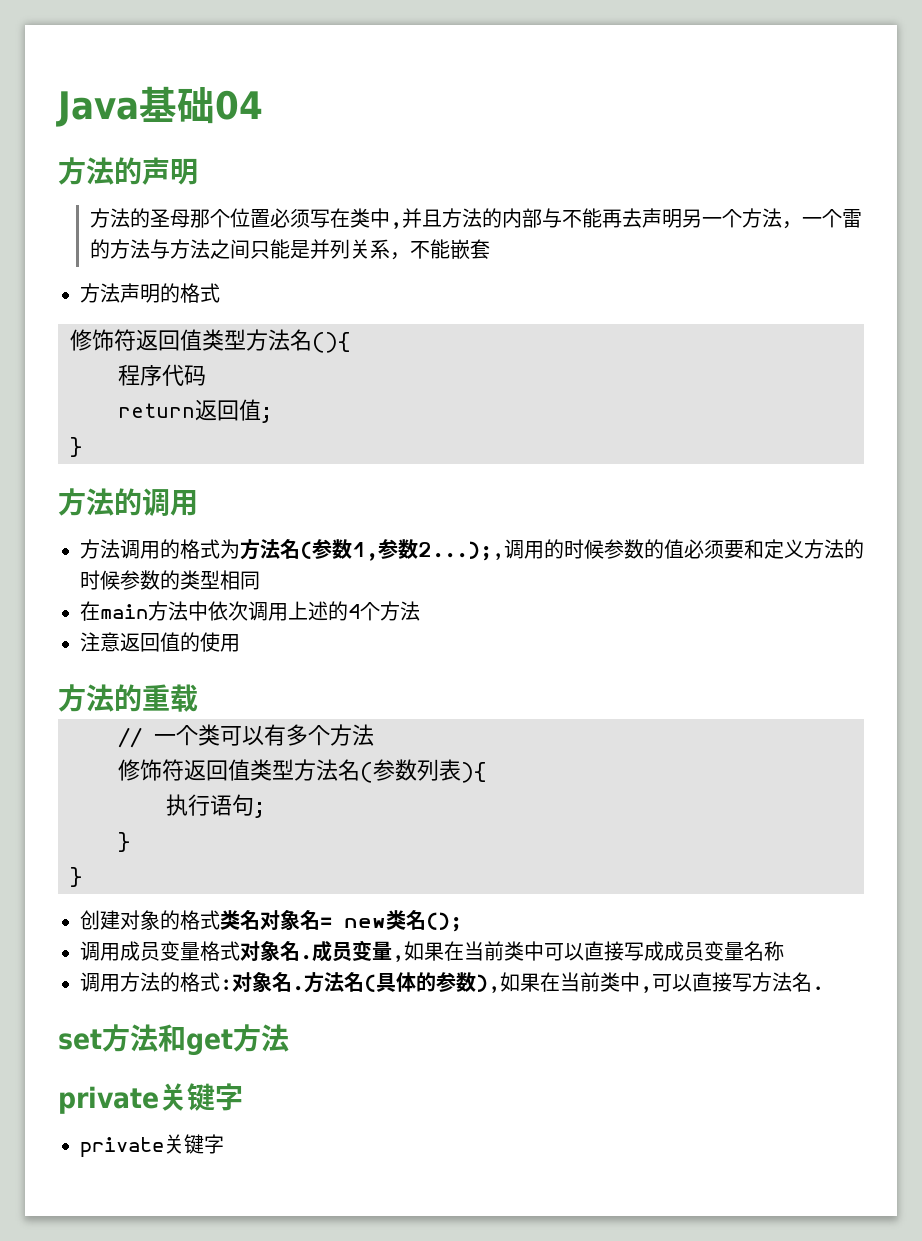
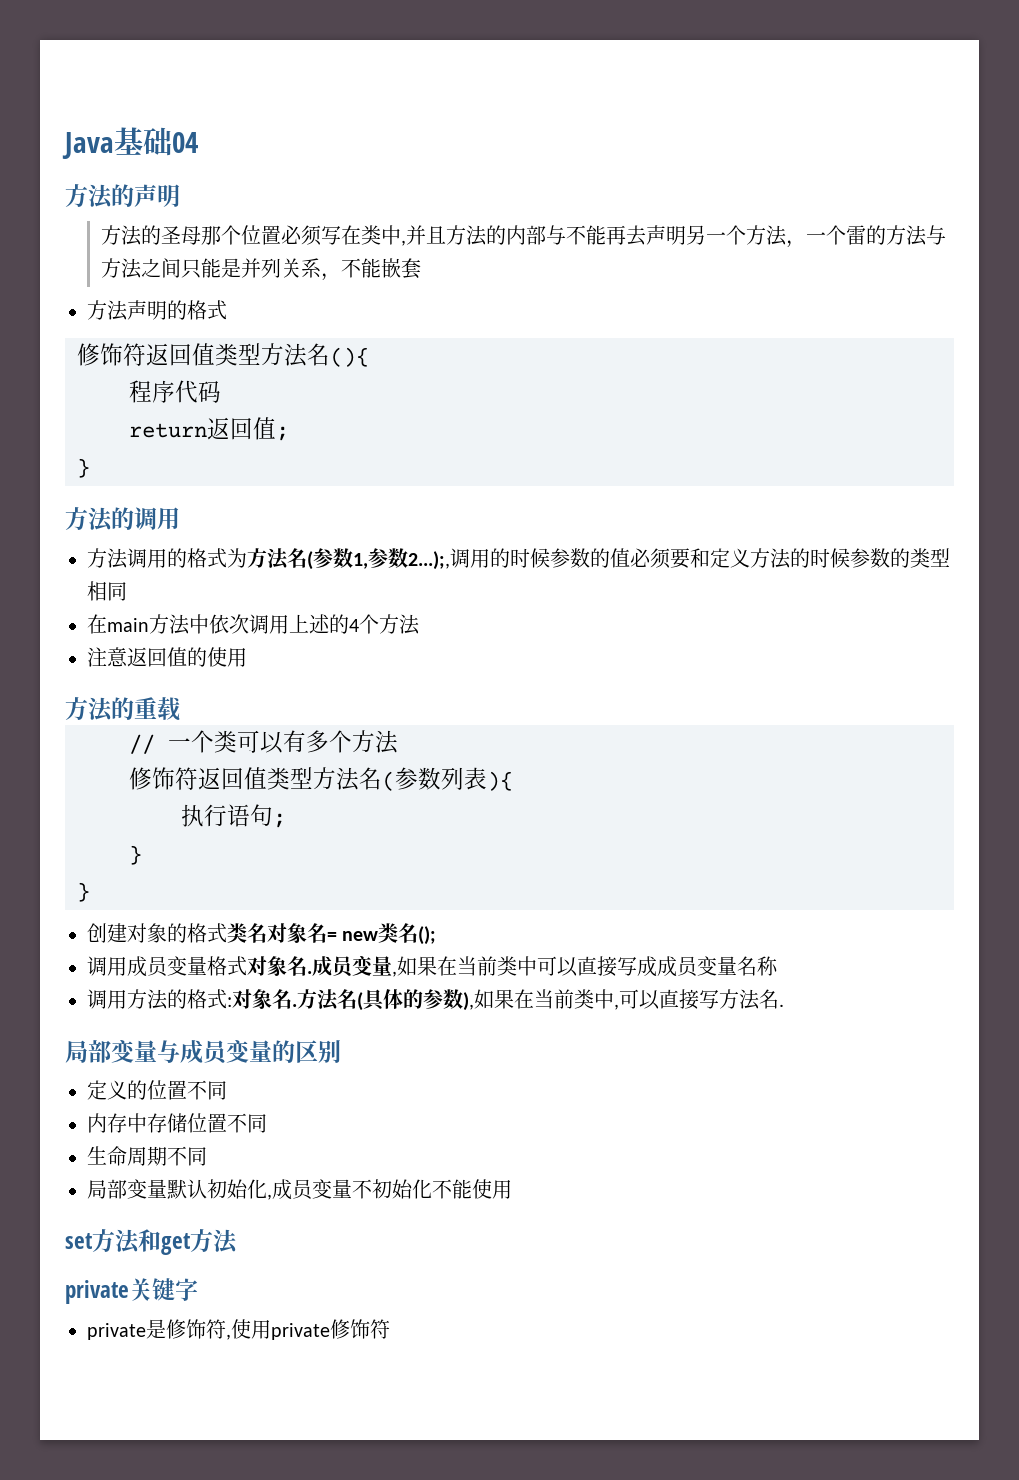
(824, 988) none -> [65,1039,341,1065] [87,1080,227,1100] [87,1113,267,1133] [87,1146,207,1166] [87,1179,512,1200] // 局部变量与成员变量的区别 // 定义的位置不同 // 内存中存储位置不同 // 生命周期不同 // 局部变量默认初始化,成员变量不初始化不能使用
[164,1134,224,1154] 关键字 -> [146,1319,390,1340] 是修饰符,使用private修饰符

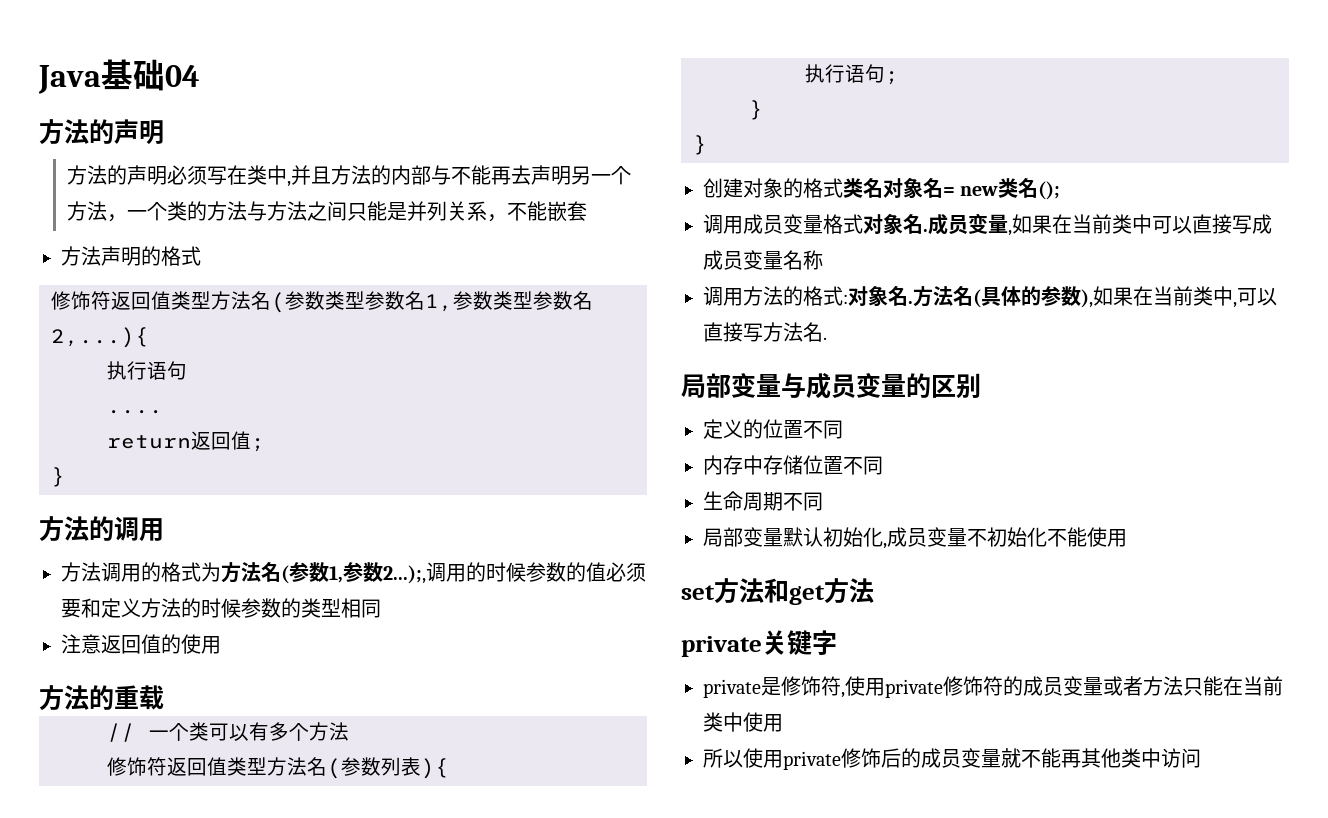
[161,225,282,245] 圣母那个位置 -> [127,165,168,185] 声明
[846,225,867,245] 雷 -> [167,201,188,221] 类
[330,347,369,367] [129,380,221,403] (){ // 程序代码 -> [271,291,593,313] [51,327,149,348] [107,361,187,380] [107,410,163,414] (参数类型参数名1,参数类型参数名2,...){ // 执行语句 // ....
[87,614,420,635] // 在main方法中依次调用上述的4个方法 -> (381, 608) none
(390, 1329) none -> [1003,676,1283,696] [703,712,783,732] [703,748,1201,770] 的成员变量或者方法只能在当前类中使用 // 所以使用private修饰后的成员变量就不能再其他类中访问

